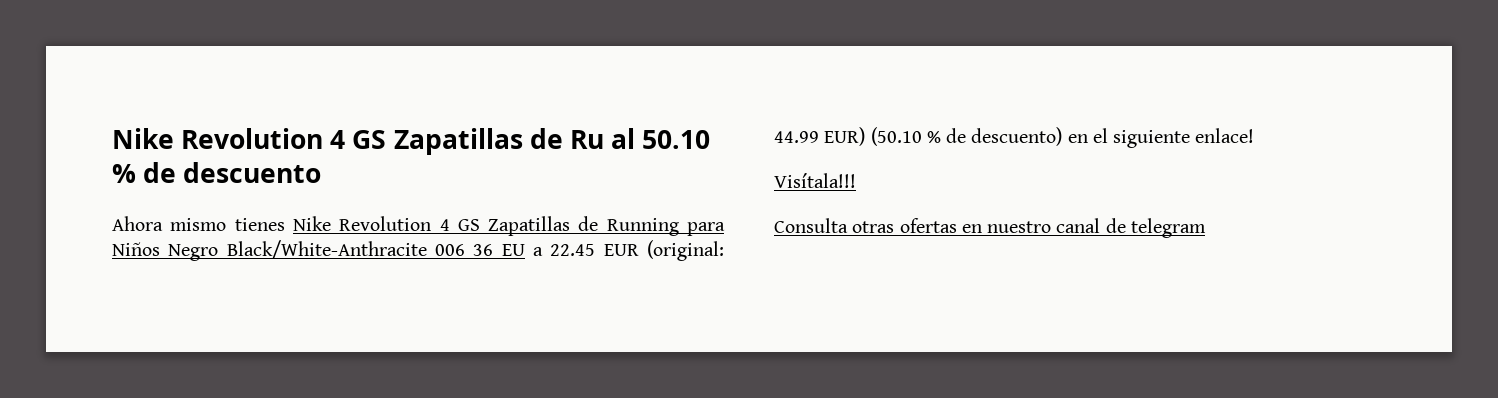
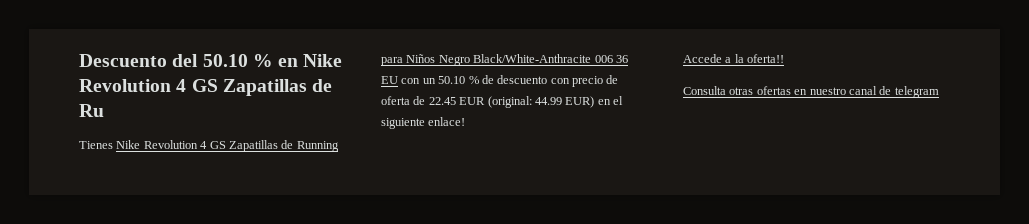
(112, 138) none -> [79,54,299,67] Descuento del 50.10 % en
[611,128,711,149] [112,162,322,183] [112,216,285,231] al 50.10 % de descuento // Ahora mismo tienes -> [79,141,113,149] // Tienes
[533,247,543,256] a -> [401,75,619,87] [381,96,426,105] con un 50.10 % de descuento con precio de oferta de
[870,127,1063,146] (50.10 % de descuento) -> (595, 102) none
[774,173,856,188] Visítala!!! -> [683,54,785,63] Accede a la oferta!!

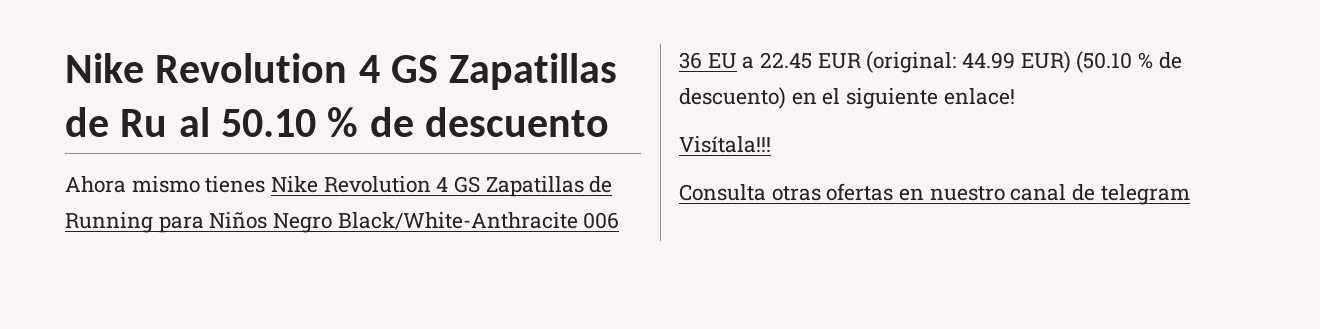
[79,54,299,67] Descuento del 50.10 % en -> (65, 68) none
[79,141,113,149] // Tienes -> [178,107,610,137] [65,176,266,193] al 50.10 % de descuento // Ahora mismo tienes
[401,75,619,87] [381,96,426,105] con un 50.10 % de descuento con precio de oferta de -> [742,56,755,69] a
(595, 102) none -> [1076,51,1182,73] [679,87,786,109] (50.10 % de descuento)
[683,54,785,63] Accede a la oferta!! -> [679,136,771,153] Visítala!!!

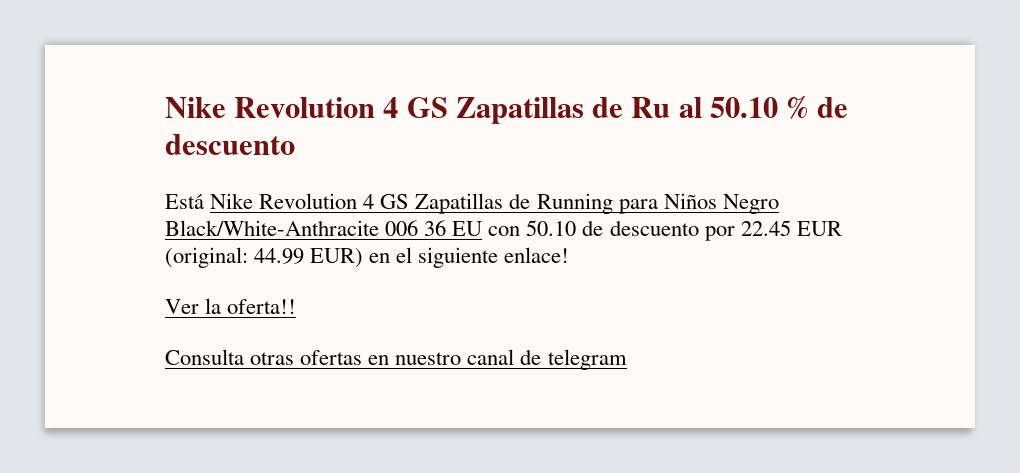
[65,176,266,193] Ahora mismo tienes -> [165,194,204,209] Está
[742,56,755,69] a -> [488,220,735,241] con 50.10 de descuento por
[1076,51,1182,73] [679,87,786,109] (50.10 % de descuento) -> (364, 258) none
[679,136,771,153] Visítala!!! -> [165,298,297,314] Ver la oferta!!

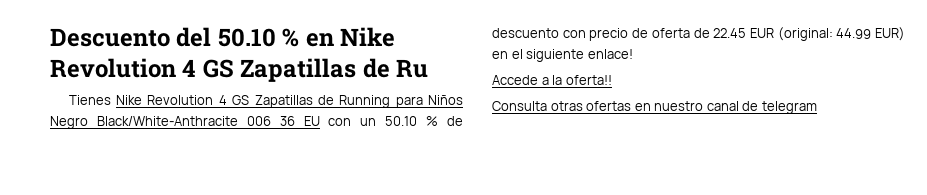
(165, 107) none -> [50,27,334,47] Descuento del 50.10 % en
[678,96,849,119] [165,134,295,155] [165,194,204,209] al 50.10 % de descuento // Está -> [68,95,111,105] // Tienes
[526,220,735,241] 50.10 de descuento por -> [360,116,464,126] [492,28,710,41] un 50.10 % de descuento con precio de oferta de
[165,299,199,314] Ver -> [492,75,549,85] Accede a

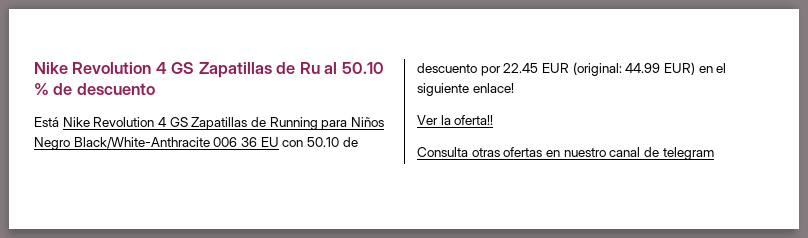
[50,27,334,47] Descuento del 50.10 % en -> (34, 68) none
[68,95,111,105] // Tienes -> [324,62,384,74] [34,83,155,95] [34,117,59,127] al 50.10 % de descuento // Está
[360,116,464,126] [492,28,710,41] un 50.10 % de descuento con precio de oferta de -> [306,137,358,147] [417,63,501,76] 50.10 de descuento por
[492,75,549,85] Accede a -> [417,115,438,125] Ver

